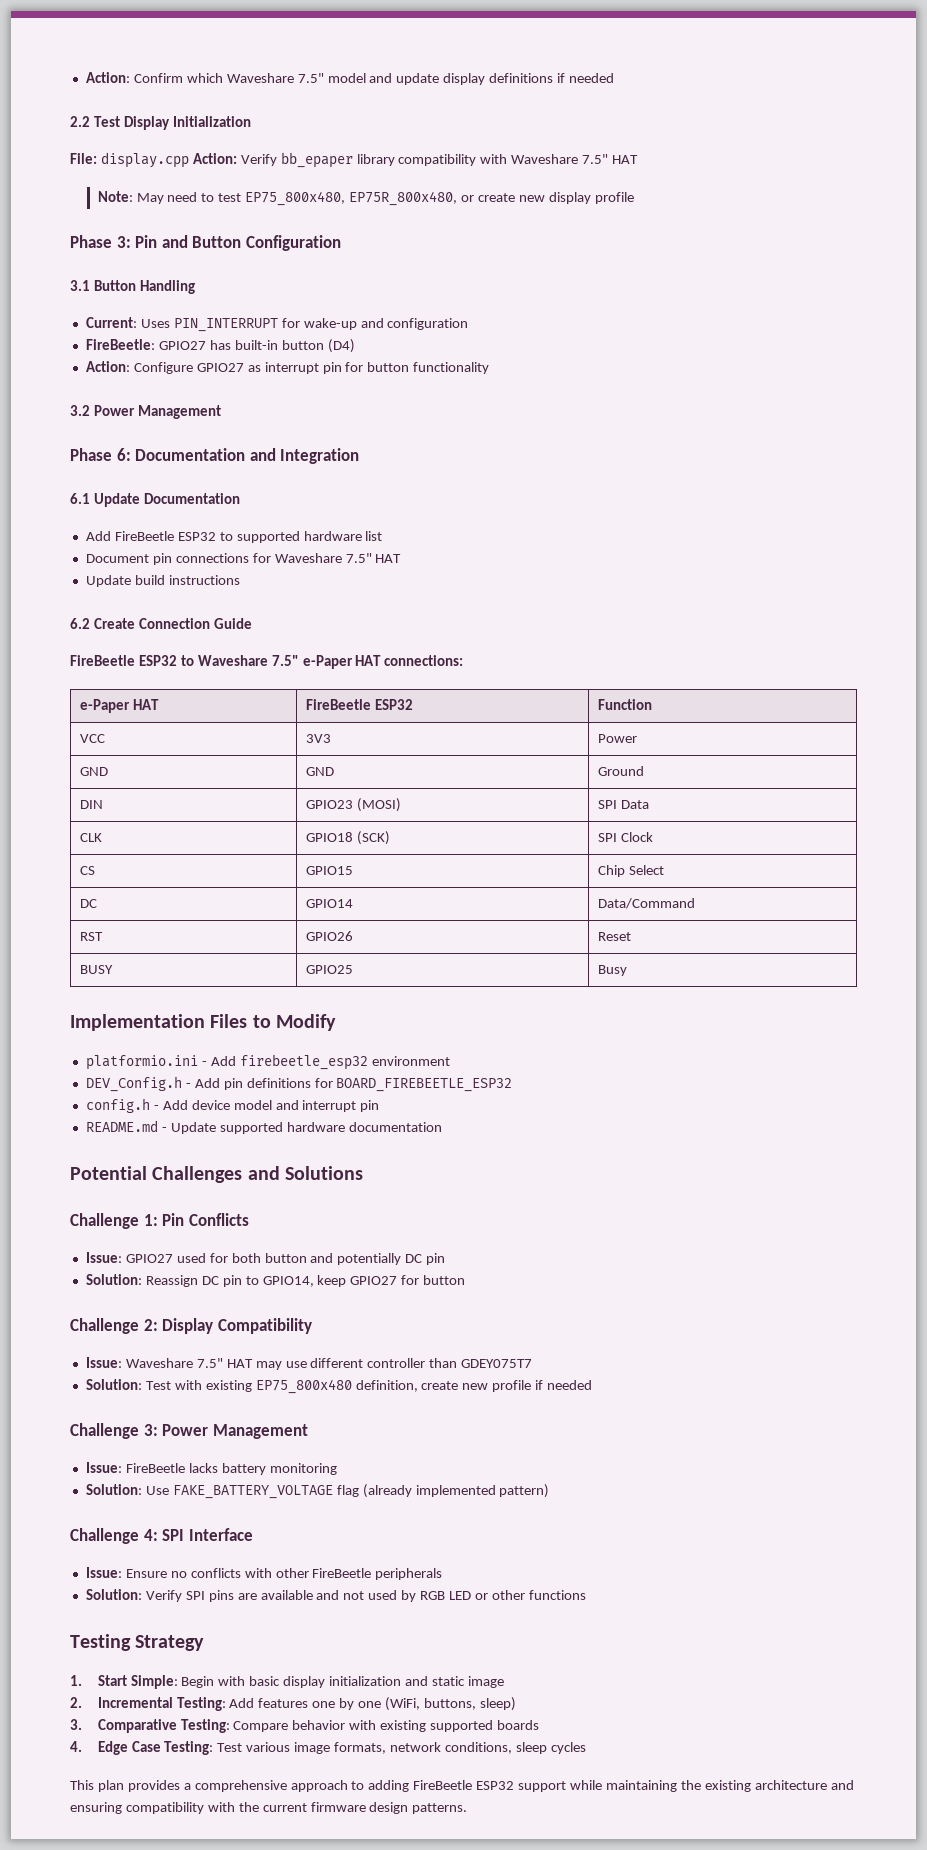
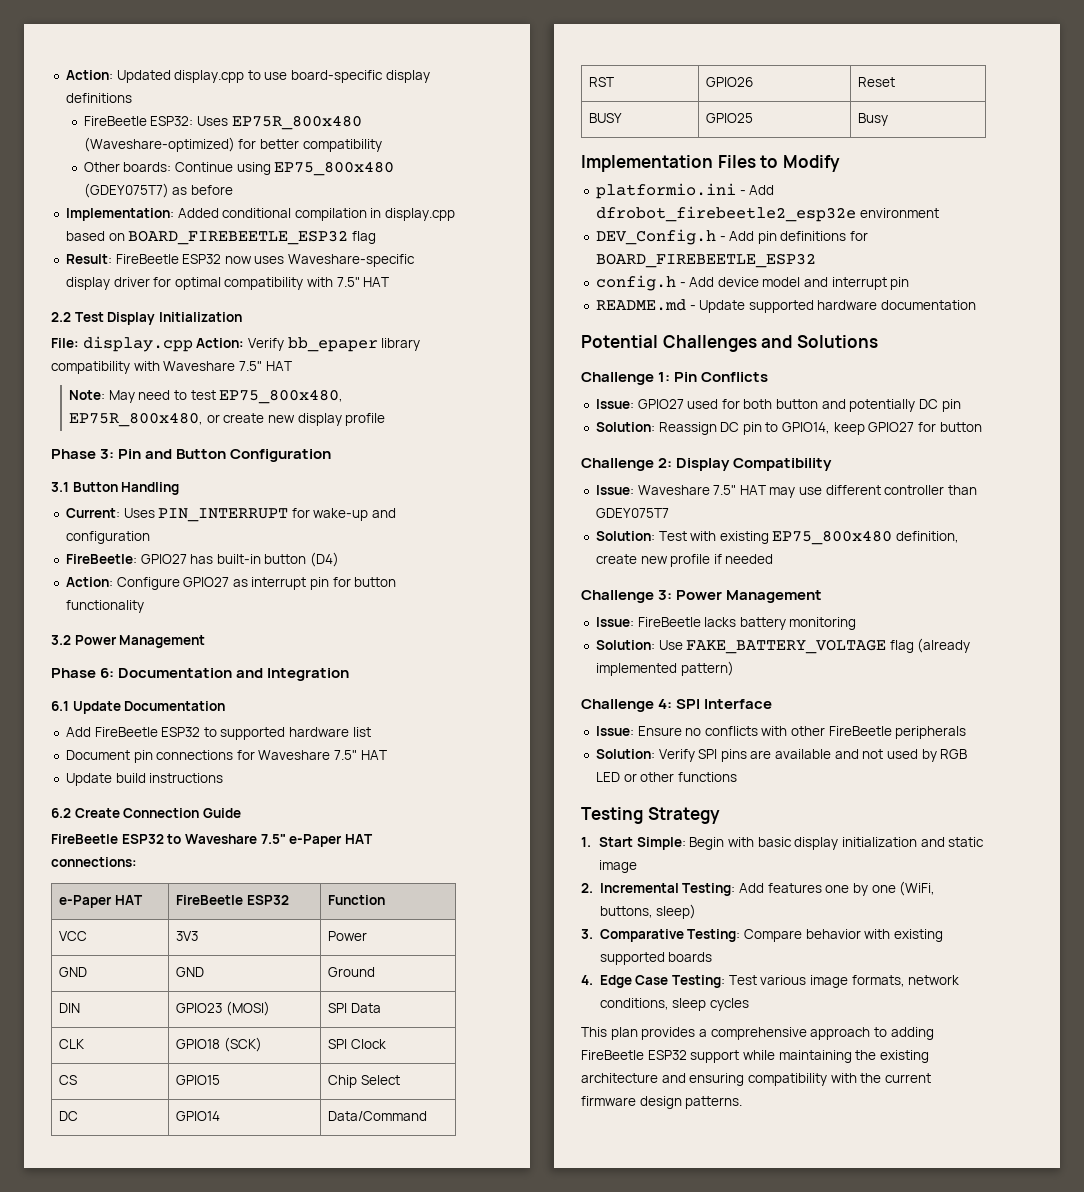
[85,72,615,85] Action: Confirm which Waveshare 7.5" model and update display definitions if needed -> [65,70,430,83] [65,93,132,103] [83,115,362,130] [83,137,382,152] [83,161,395,176] [83,183,234,198] [65,208,456,221] [65,230,376,245] [65,254,416,267] [65,277,390,290] Action: Updated display.cpp to use board-specific display definitions // FireBeetle ESP32: Uses EP75R_800x480 (Waveshare-optimized) for better compatibility // Other boards: Continue using EP75_800x480 (GDEY075T7) as before // Implementation: Added conditional compilation in display.cpp based on BOARD_FIREBEETLE_ESP32 flag // Result: FireBeetle ESP32 now uses Waveshare-specific display driver for optimal compatibility with 7.5" HAT
[239,1054,368,1070] firebeetle_esp32 -> [595,206,856,222] dfrobot_firebeetle2_esp32e

